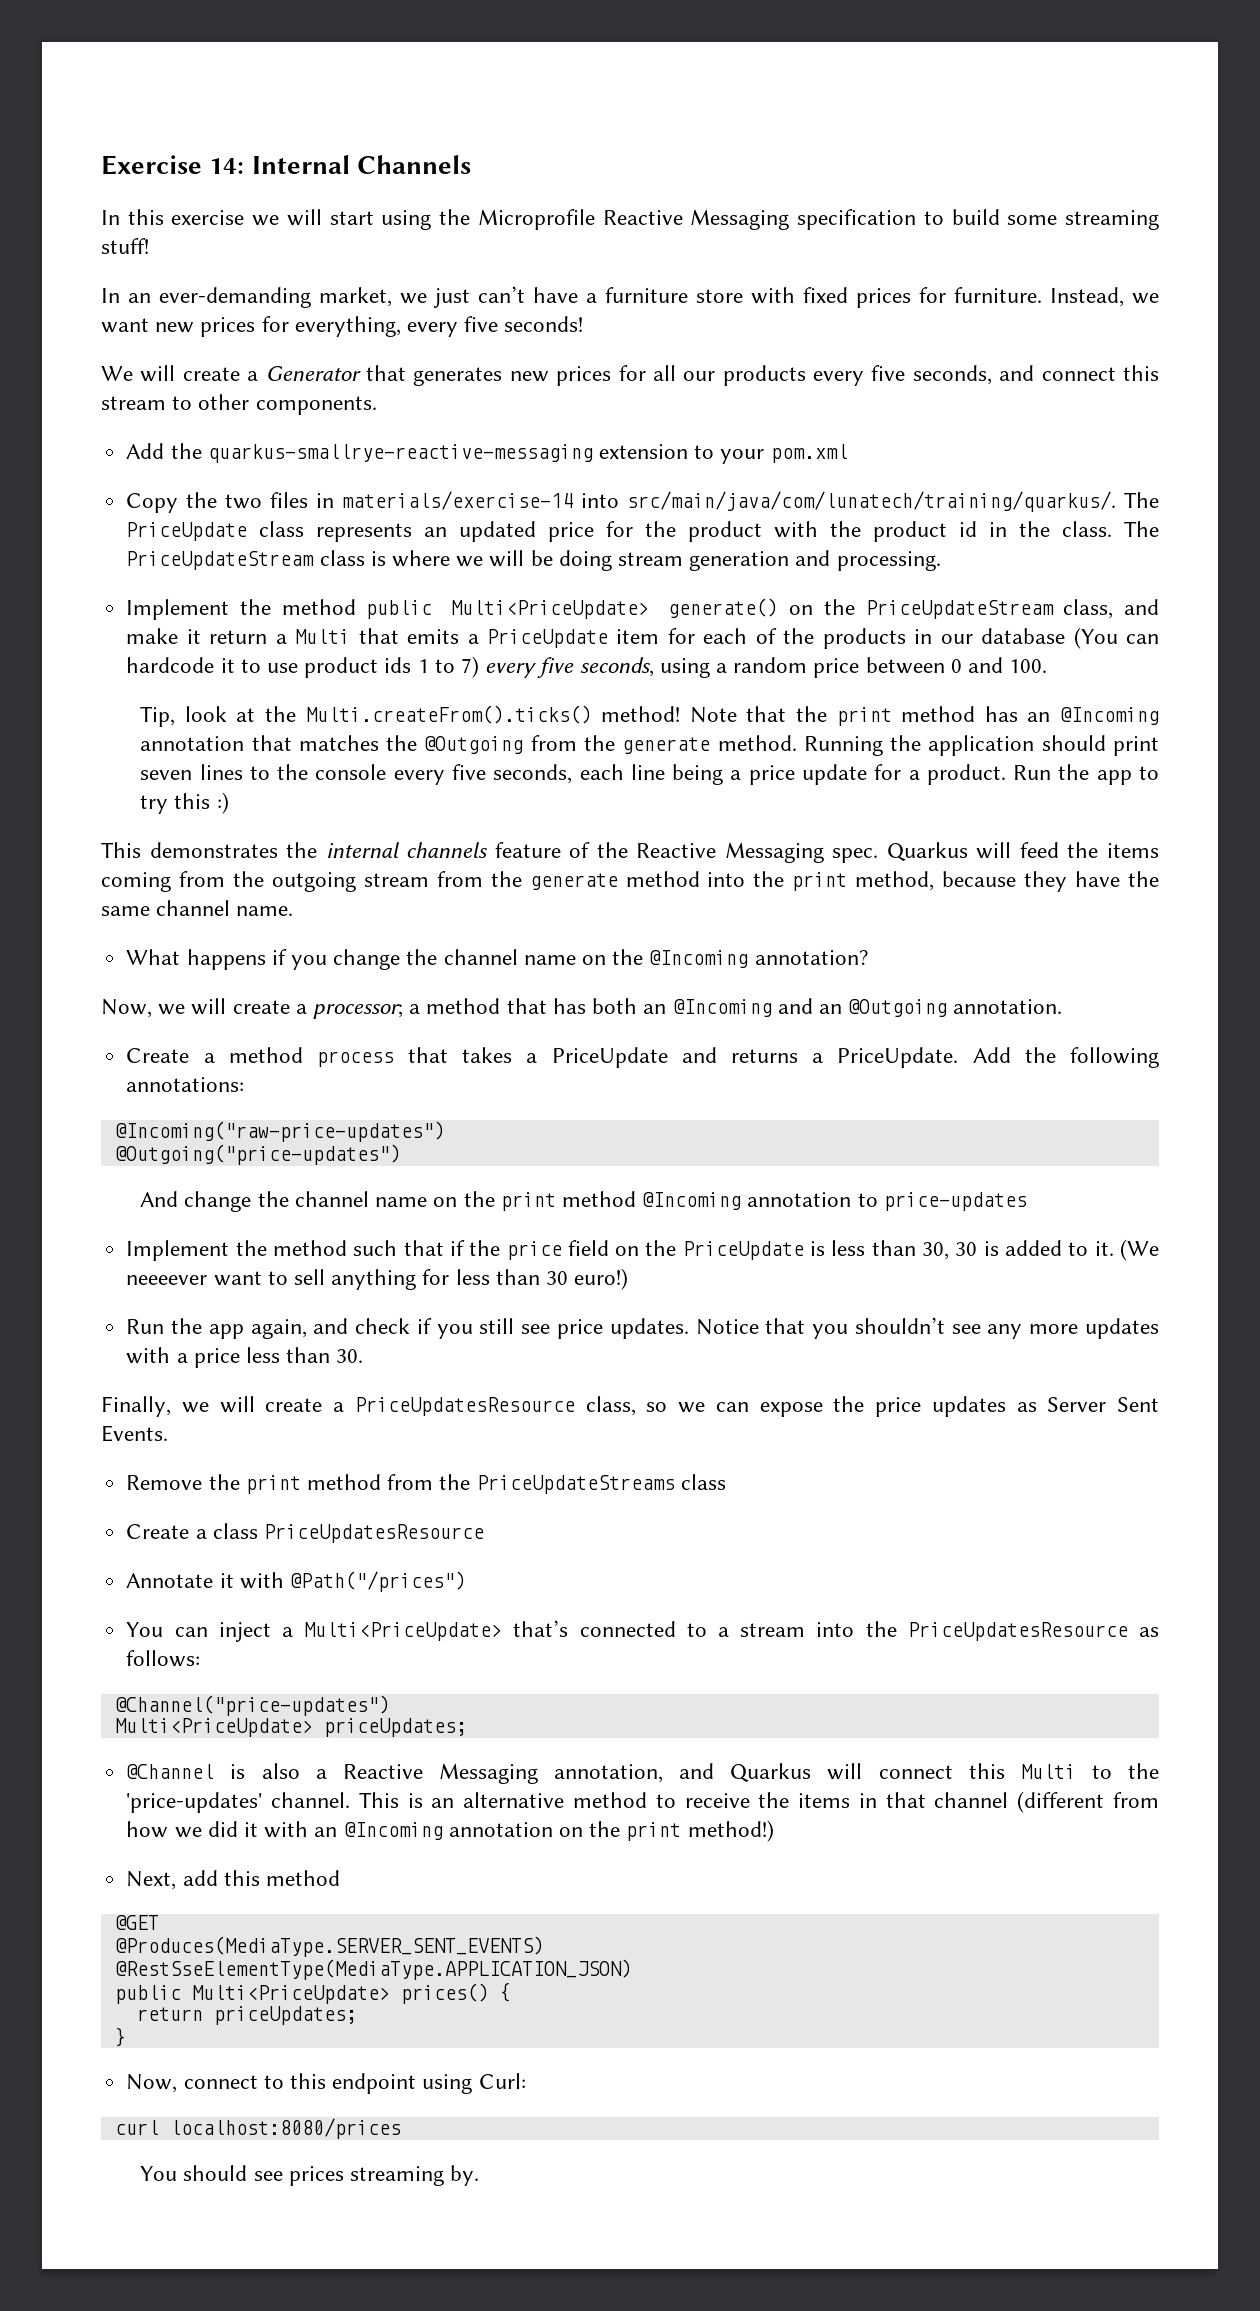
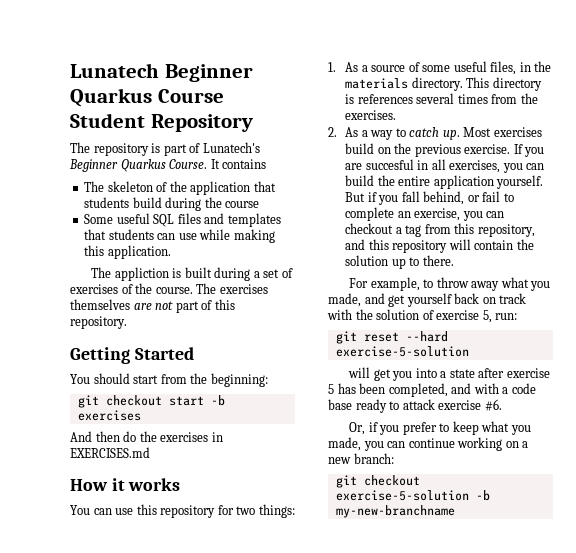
[101,155,471,175] [101,209,1159,230] [101,238,149,254] [101,286,1159,308] [101,316,584,337] [101,365,1160,386] [101,394,377,415] [126,443,848,464] [126,491,1159,513] [126,521,1160,542] [126,550,941,571] [126,598,1159,620] [126,627,1160,649] [126,656,1048,678] [140,705,1160,727] [140,735,1159,756] [140,764,1160,785] [140,792,229,814] [101,842,1159,863] [101,871,1159,892] [101,900,294,916] [126,949,868,970] [101,998,1063,1019] [126,1047,1159,1068] [126,1077,245,1092] [114,1121,445,1142] [114,1144,401,1165] [140,1191,1027,1212] [126,1239,1160,1261] [126,1268,629,1290] [126,1317,1159,1339] [126,1347,364,1368] [101,1396,1159,1417] [101,1425,168,1442] [126,1474,726,1494] [126,1523,484,1543] [126,1571,466,1592] [126,1620,1160,1642] [126,1650,201,1667] [114,1695,390,1716] [114,1718,467,1737] [126,1763,1160,1784] [126,1791,1159,1813] [126,1820,774,1842] [126,1870,340,1890] [114,1915,159,1930] [114,1936,544,1957] [114,1959,632,1980] [114,1982,511,2004] [136,2006,357,2025] [114,2027,126,2047] [126,2073,526,2094] [114,2118,401,2139] [140,2165,480,2186] Exercise 14: Internal Channels // In this exercise we will start using the Microprofile Reactive Messaging specification to build some streaming stuff! // In an ever-demanding market, we just can’t have a furniture store with fixed prices for furniture. Instead, we want new prices for everything, every five seconds! // We will create a Generator that generates new prices for all our products every five seconds, and connect this stream to other components. // Add the quarkus-smallrye-reactive-messaging extension to your pom.xml // Copy the two files in materials/exercise-14 into src/main/java/com/lunatech/training/quarkus/. The PriceUpdate class represents an updated price for the product with the product id in the class. The PriceUpdateStream class is where we will be doing stream generation and processing. // Implement the method public Multi<PriceUpdate> generate() on the PriceUpdateStream class, and make it return a Multi that emits a PriceUpdate item for each of the products in our database (You can hardcode it to use product ids 1 to 7) every five seconds, using a random price between 0 and 100. // Tip, look at the Multi.createFrom().ticks() method! Note that the print method has an @Incoming annotation that matches the @Outgoing from the generate method. Running the application should print seven lines to the console every five seconds, each line being a price update for a product. Run the app to try this :) // This demonstrates the internal channels feature of the Reactive Messaging spec. Quarkus will feed the items coming from the outgoing stream from the generate method into the print method, because they have the same channel name. // What happens if you change the channel name on the @Incoming annotation? // Now, we will create a processor; a method that has both an @Incoming and an @Outgoing annotation. // Create a method process that takes a PriceUpdate and returns a PriceUpdate. Add the following annotations: // @Incoming("raw-price-updates") // @Outgoing("price-updates") // And change the channel name on the print method @Incoming annotation to price-updates // Implement the method such that if the price field on the PriceUpdate is less than 30, 30 is added to it. (We neeeever want to sell anything for less than 30 euro!) // Run the app again, and check if you still see price updates. Notice that you shouldn’t see any more updates with a price less than 30. // Finally, we will create a PriceUpdatesResource class, so we can expose the price updates as Server Sent Events. // Remove the print method from the PriceUpdateStreams class // Create a class PriceUpdatesResource // Annotate it with @Path("/prices") // You can inject a Multi<PriceUpdate> that’s connected to a stream into the PriceUpdatesResource as follows: // @Channel("price-updates") // Multi<PriceUpdate> priceUpdates; // @Channel is also a Reactive Messaging annotation, and Quarkus will connect this Multi to the 'price-updates' channel. This is an alternative method to receive the items in that channel (different from how we did it with an @Incoming annotation on the print method!) // Next, add this method // @GET // @Produces(MediaType.SERVER_SENT_EVENTS) // @RestSseElementType(MediaType.APPLICATION_JSON) // public Multi<PriceUpdate> prices() { // return priceUpdates; // } // Now, connect to this endpoint using Curl: // curl localhost:8080/prices // You should see prices streaming by. -> [70,63,253,82] [70,88,224,107] [70,113,253,132] [70,142,260,156] [69,159,267,172] [84,181,276,195] [84,197,260,211] [84,213,281,227] [84,229,275,243] [84,245,171,259] [91,267,293,281] [70,283,268,294] [70,299,235,313] [70,316,127,329] [70,347,194,364] [70,373,268,387] [77,395,225,408] [77,410,141,421] [70,431,223,442] [70,447,150,458] [70,478,181,491] [70,504,295,518] [328,61,552,75] [345,77,542,91] [345,93,538,104] [345,110,397,120] [328,127,542,140] [345,143,545,157] [345,159,545,173] [345,175,544,189] [345,191,514,205] [345,207,505,221] [345,223,535,237] [345,239,534,253] [345,255,454,269] [349,277,551,291] [328,293,527,307] [327,309,518,323] [335,331,448,344] [335,346,469,357] [348,367,550,381] [328,383,536,397] [328,399,502,413] [349,421,531,435] [328,437,529,451] [328,453,394,464] [335,475,420,488] [335,490,490,501] [335,505,455,518] Lunatech Beginner Quarkus Course Student Repository // The repository is part of Lunatech's Beginner Quarkus Course. It contains // The skeleton of the application that students build during the course // Some useful SQL files and templates that students can use while making this application. // The appliction is built during a set of exercises of the course. The exercises themselves are not part of this repository. // Getting Started // You should start from the beginning: // git checkout start -b exercises // And then do the exercises in EXERCISES.md // How it works // You can use this repository for two things: // 1. As a source of some useful files, in the materials directory. This directory is references several times from the exercises. // 2. As a way to catch up. Most exercises build on the previous exercise. If you are succesful in all exercises, you can build the entire application yourself. But if you fall behind, or fail to complete an exercise, you can checkout a tag from this repository, and this repository will contain the solution up to there. // For example, to throw away what you made, and get yourself back on track with the solution of exercise 5, run: // git reset --hard exercise-5-solution // will get you into a state after exercise 5 has been completed, and with a code base ready to attack exercise #6. // Or, if you prefer to keep what you made, you can continue working on a new branch: // git checkout exercise-5-solution -b my-new-branchname

